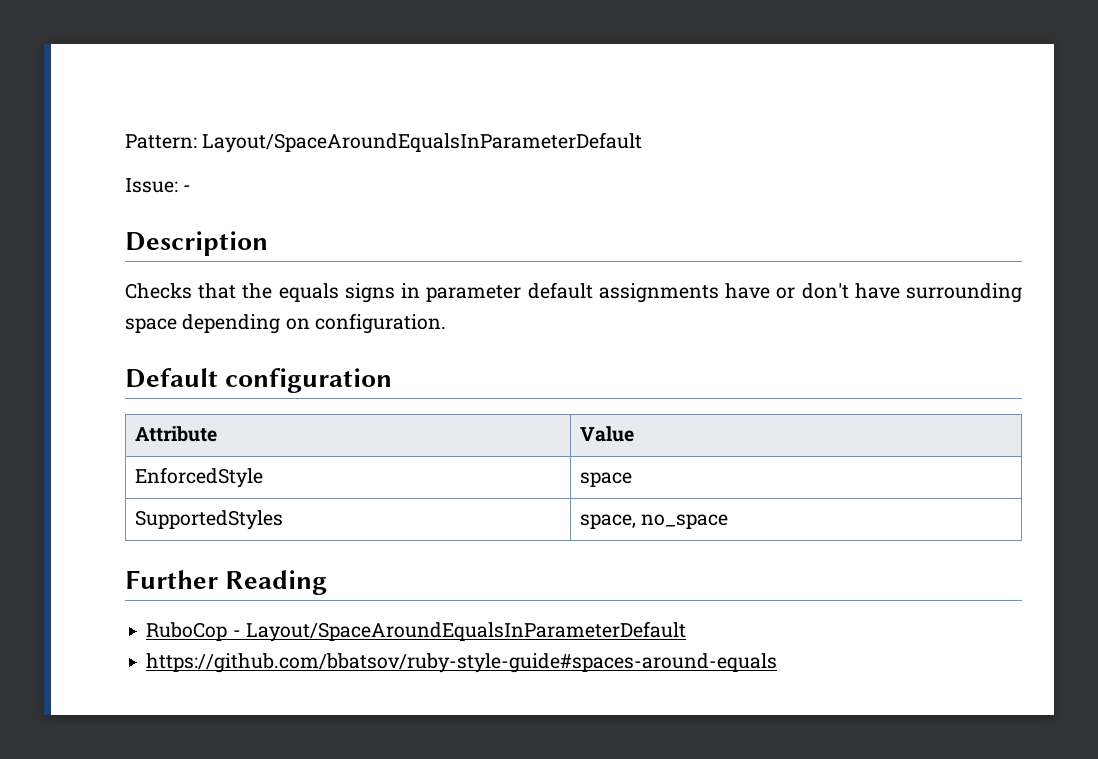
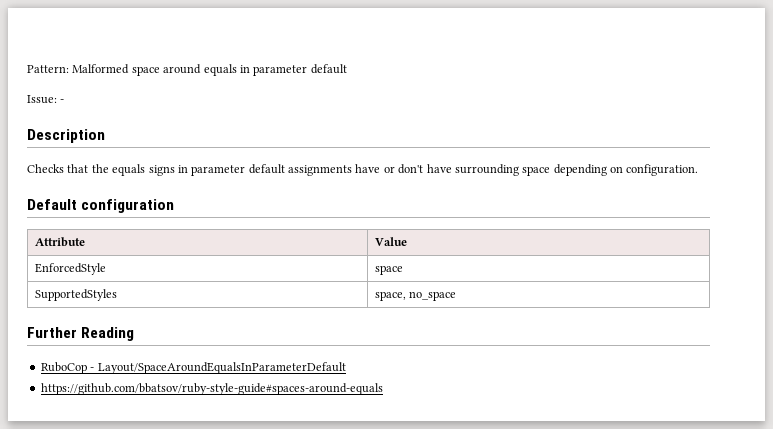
[202,132,643,153] Layout/SpaceAroundEqualsInParameterDefault -> [72,64,347,76] Malformed space around equals in parameter default

